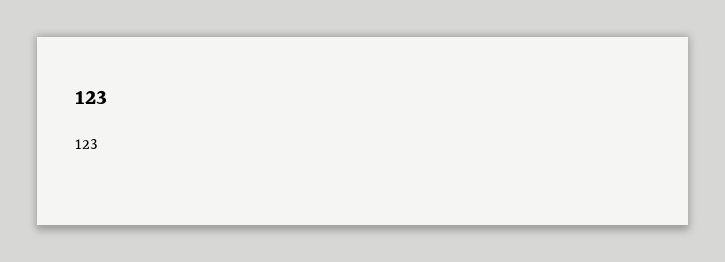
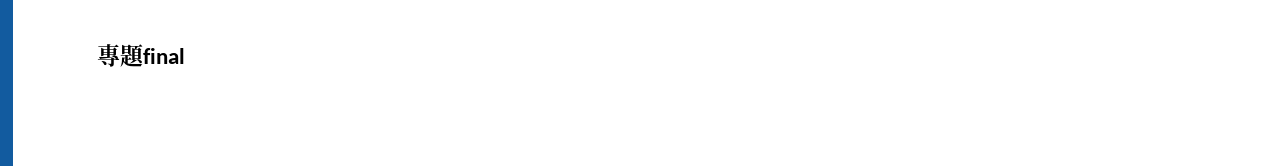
[75,90,107,104] [75,139,98,149] 123 // 123 -> [97,44,185,67] 專題final

